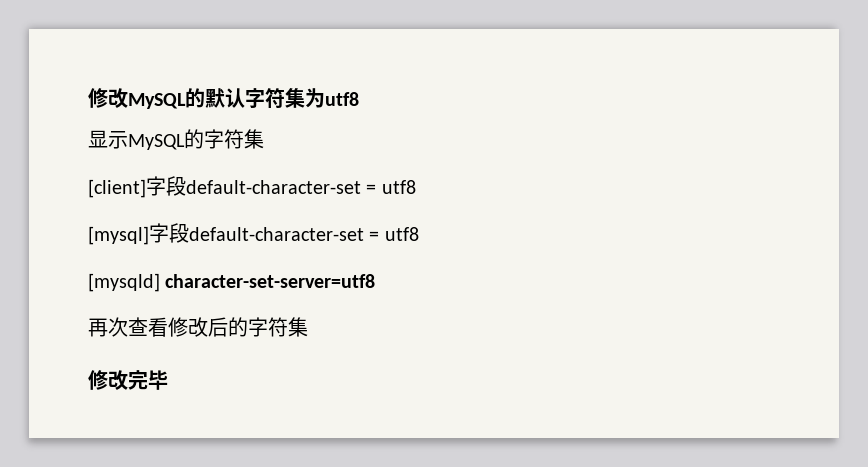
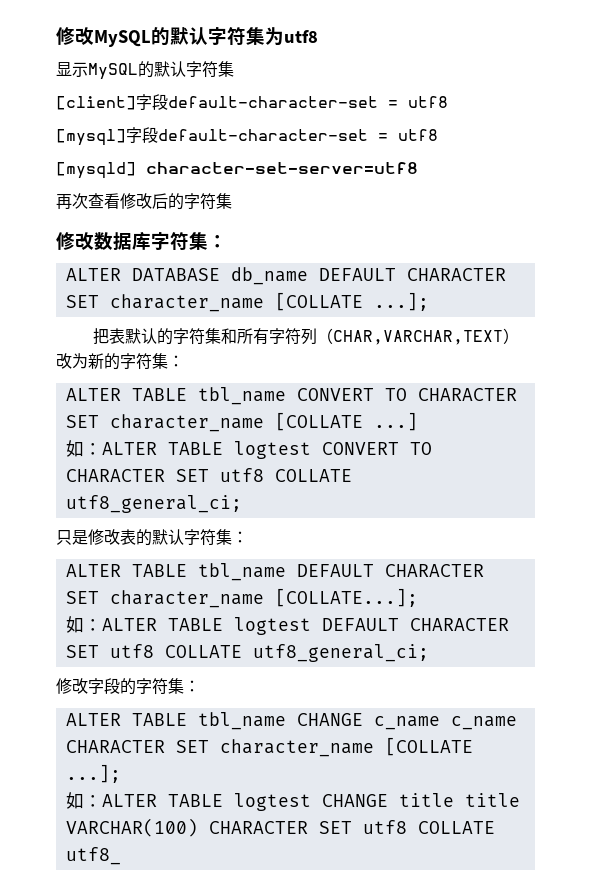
(204, 139) none -> [154,61,186,77] 默认
[128,370,168,390] 完毕 -> [94,232,227,250] [65,267,506,285] [65,292,429,312] [93,328,520,345] [56,353,184,370] [65,387,517,405] [65,412,418,432] [65,440,432,459] [65,468,352,482] [65,495,242,513] [56,529,248,546] [65,563,484,581] [65,588,418,608] [65,616,509,635] [65,644,429,662] [56,678,200,695] [65,712,517,730] [65,737,473,757] [65,764,121,783] [65,792,520,811] [65,818,495,837] [65,847,121,865] 数据库字符集： // ALTER DATABASE db_name DEFAULT CHARACTER SET character_name [COLLATE ...]; // 把表默认的字符集和所有字符列（CHAR,VARCHAR,TEXT）改为新的字符集： // ALTER TABLE tbl_name CONVERT TO CHARACTER SET character_name [COLLATE ...] // 如：ALTER TABLE logtest CONVERT TO CHARACTER SET utf8 COLLATE utf8_general_ci; // 只是修改表的默认字符集： // ALTER TABLE tbl_name DEFAULT CHARACTER SET character_name [COLLATE...]; // 如：ALTER TABLE logtest DEFAULT CHARACTER SET utf8 COLLATE utf8_general_ci; // 修改字段的字符集： // ALTER TABLE tbl_name CHANGE c_name c_name CHARACTER SET character_name [COLLATE ...]; // 如：ALTER TABLE logtest CHANGE title title VARCHAR(100) CHARACTER SET utf8 COLLATE utf8_

